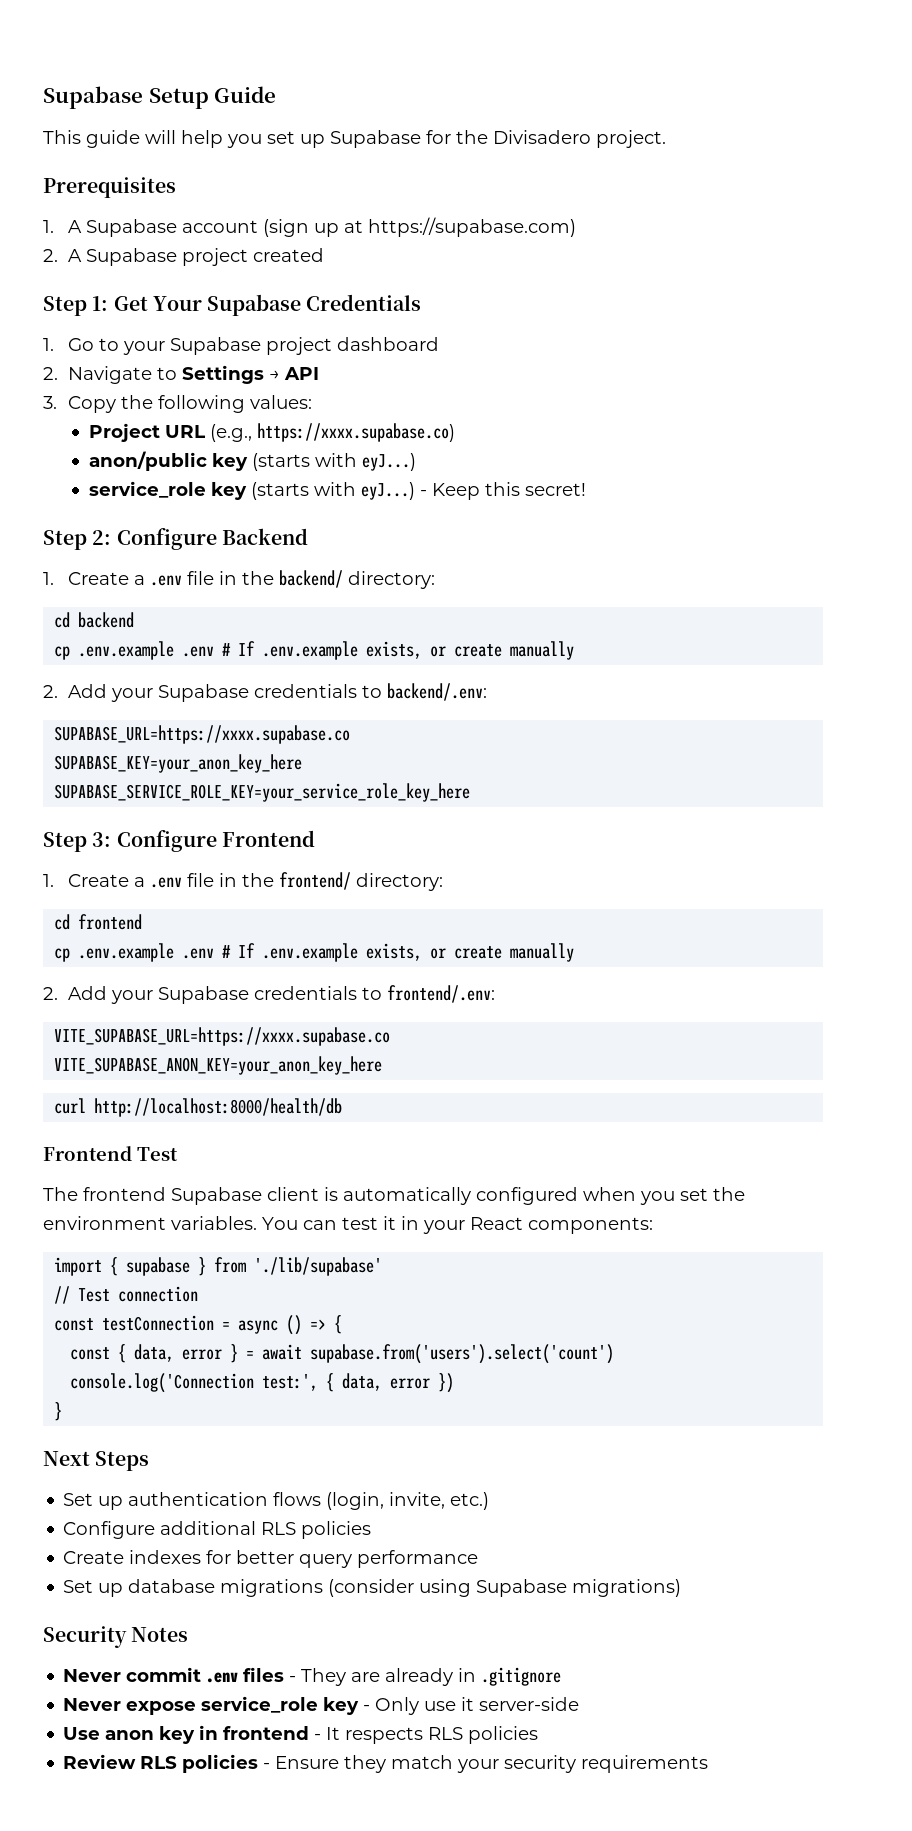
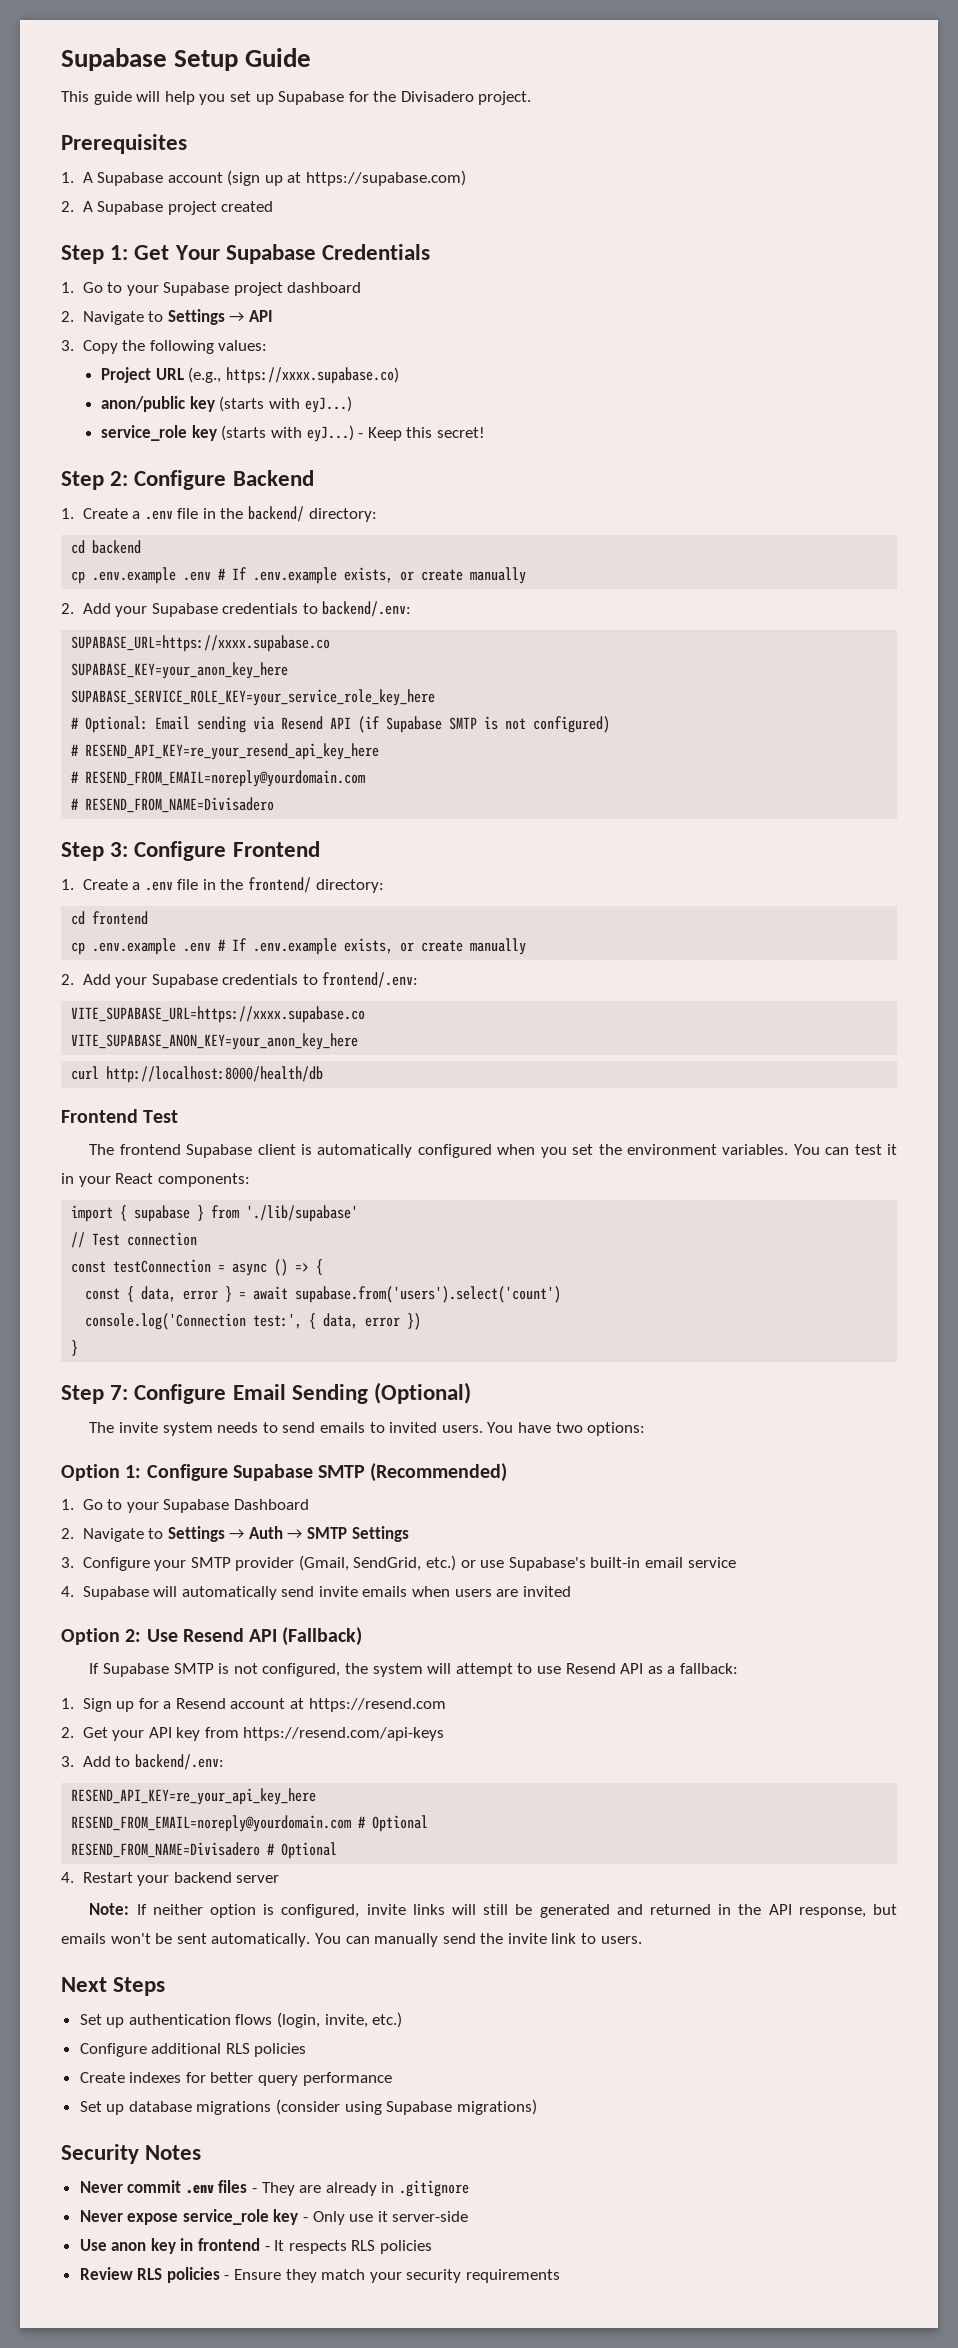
(471, 792) none -> [71,716,611,733] [71,743,380,760] [71,770,366,787] [71,797,275,813] // # Optional: Email sending via Resend API (if Supabase SMTP is not configured) // # RESEND_API_KEY=re_your_resend_api_key_here // # RESEND_FROM_EMAIL=noreply@yourdomain.com // # RESEND_FROM_NAME=Divisadero
(63, 1411) none -> [61,1382,472,1404] [89,1422,646,1436] [61,1463,508,1482] [61,1499,309,1513] [61,1526,409,1542] [61,1555,736,1571] [61,1586,571,1600] [61,1627,363,1646] [89,1663,738,1677] [61,1698,446,1712] [61,1727,445,1741] [61,1754,224,1770] [71,1788,317,1805] [71,1815,429,1832] [71,1842,338,1859] [61,1872,280,1886] [89,1903,898,1918] [61,1933,642,1947] // Step 7: Configure Email Sending (Optional) // The invite system needs to send emails to invited users. You have two options: // Option 1: Configure Supabase SMTP (Recommended) // 1. Go to your Supabase Dashboard // 2. Navigate to Settings → Auth → SMTP Settings // 3. Configure your SMTP provider (Gmail, SendGrid, etc.) or use Supabase's built-in email service // 4. Supabase will automatically send invite emails when users are invited // Option 2: Use Resend API (Fallback) // If Supabase SMTP is not configured, the system will attempt to use Resend API as a fallback: // 1. Sign up for a Resend account at https://resend.com // 2. Get your API key from https://resend.com/api-keys // 3. Add to backend/.env: // RESEND_API_KEY=re_your_api_key_here // RESEND_FROM_EMAIL=noreply@yourdomain.com # Optional // RESEND_FROM_NAME=Divisadero # Optional // 4. Restart your backend server // Note: If neither option is configured, invite links will still be generated and returned in the API response, but emails won't be sent automatically. You can manually send the invite link to users.

